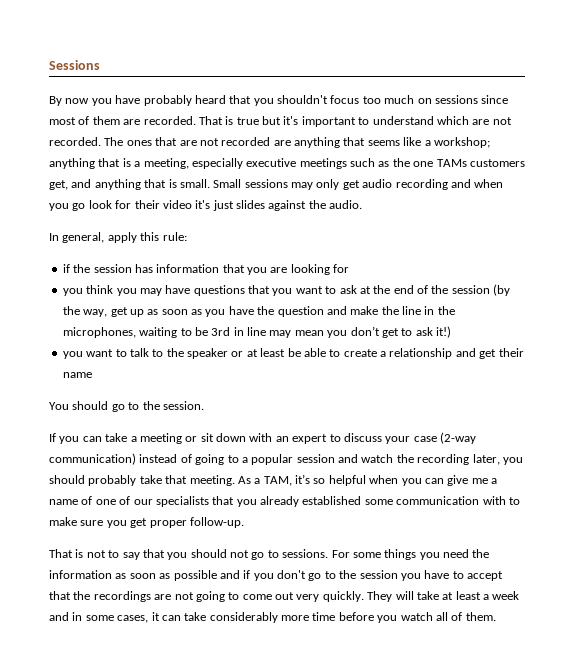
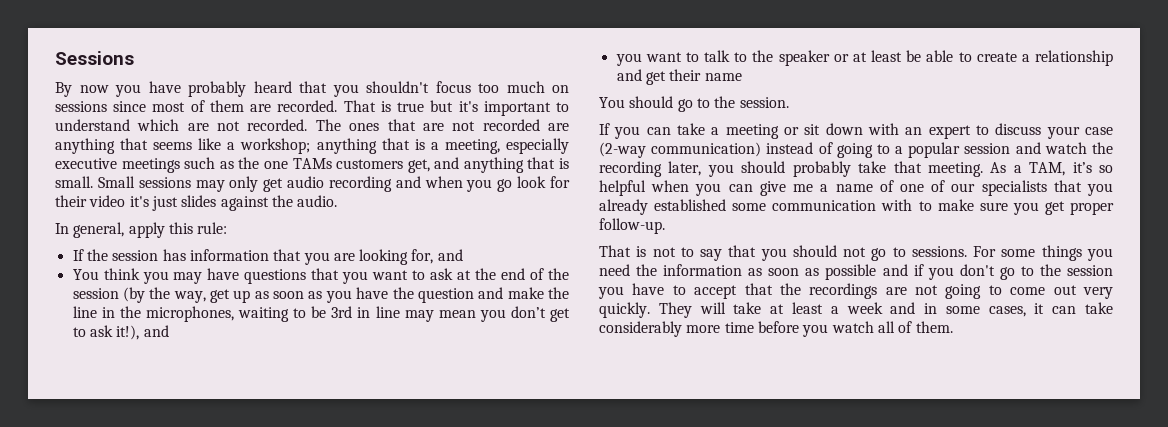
[62,264,70,273] if -> [72,249,84,261] If
[333,264,350,273] [62,288,83,296] for // you -> [411,249,463,264] [72,269,99,280] for, and // You
[436,326,451,338] it!) -> [116,325,169,340] it!), and

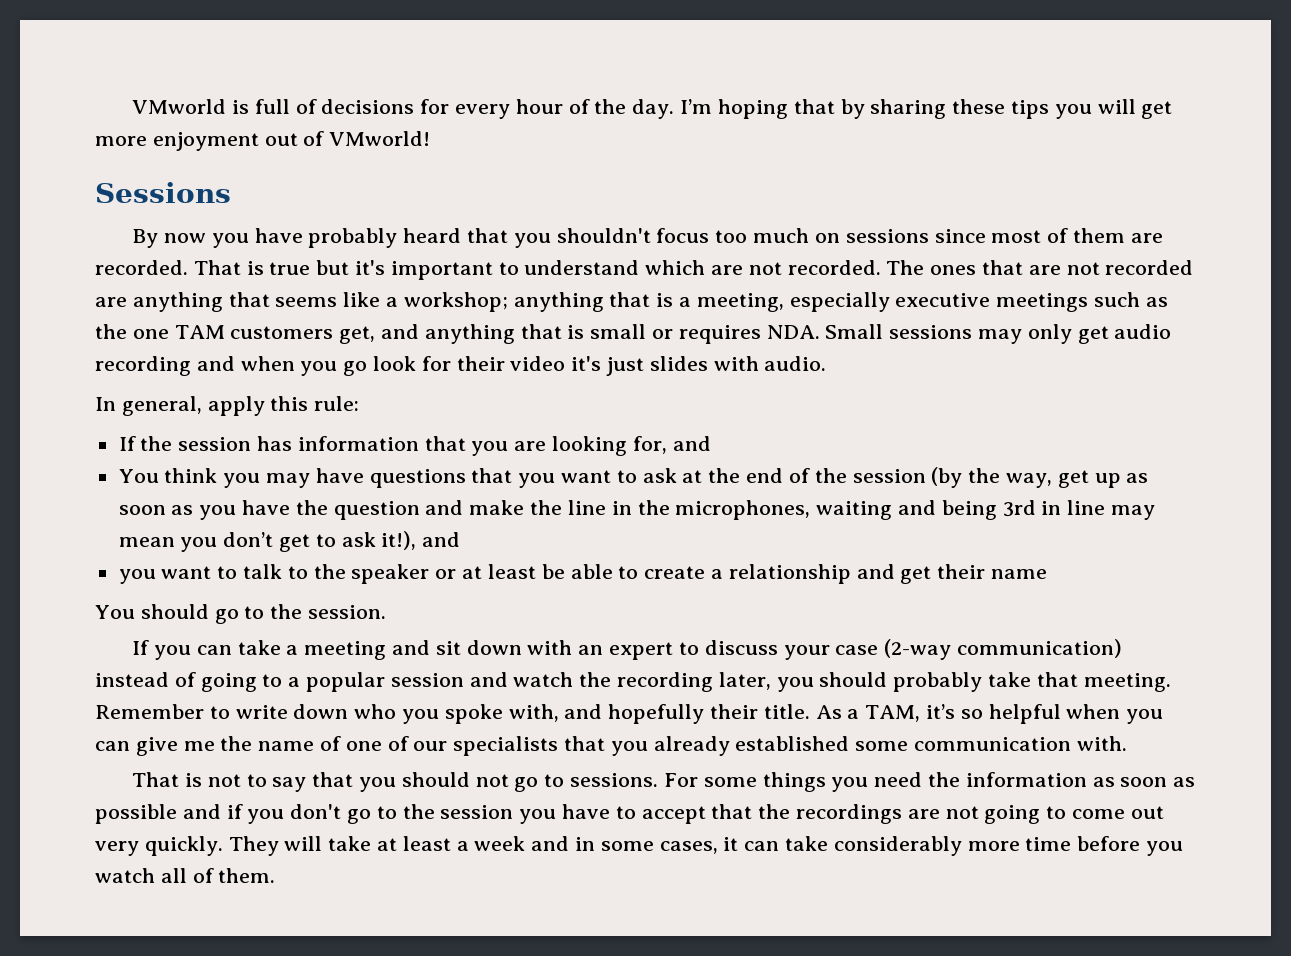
(55, 58) none -> [132,99,1173,119] [95,131,431,151] VMworld is full of decisions for every hour of the day. I’m hoping that by sharing these tips you will get more enjoyment out of VMworld! //
[292,158,332,169] TAMs -> [174,325,225,339] TAM
[55,176,93,188] small. -> [590,324,820,344] small or requires NDA.
[220,195,293,211] against the -> [713,356,759,371] with
[293,306,327,318] to be -> [897,500,997,520] and being
[784,127,799,135] or -> [392,640,431,655] and
(983, 169) none -> [95,704,810,724] Remember to write down who you spoke with, and hopefully their title.
[820,184,829,192] a -> [220,736,253,751] the
[881,199,1114,215] [599,218,665,234] with to make sure you get proper follow-up. -> [1076,736,1127,751] with.

